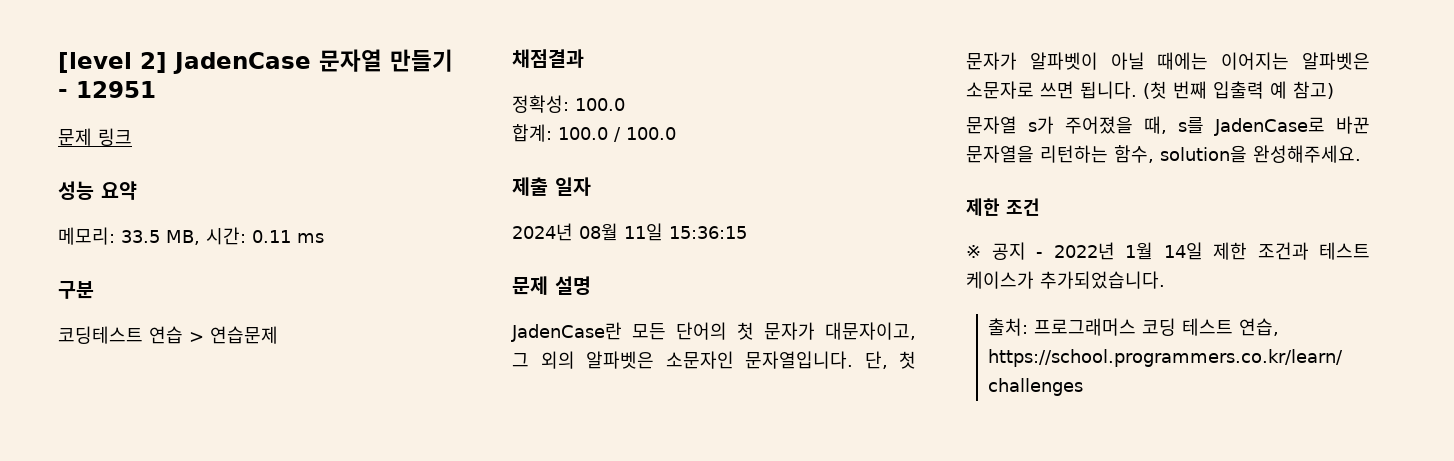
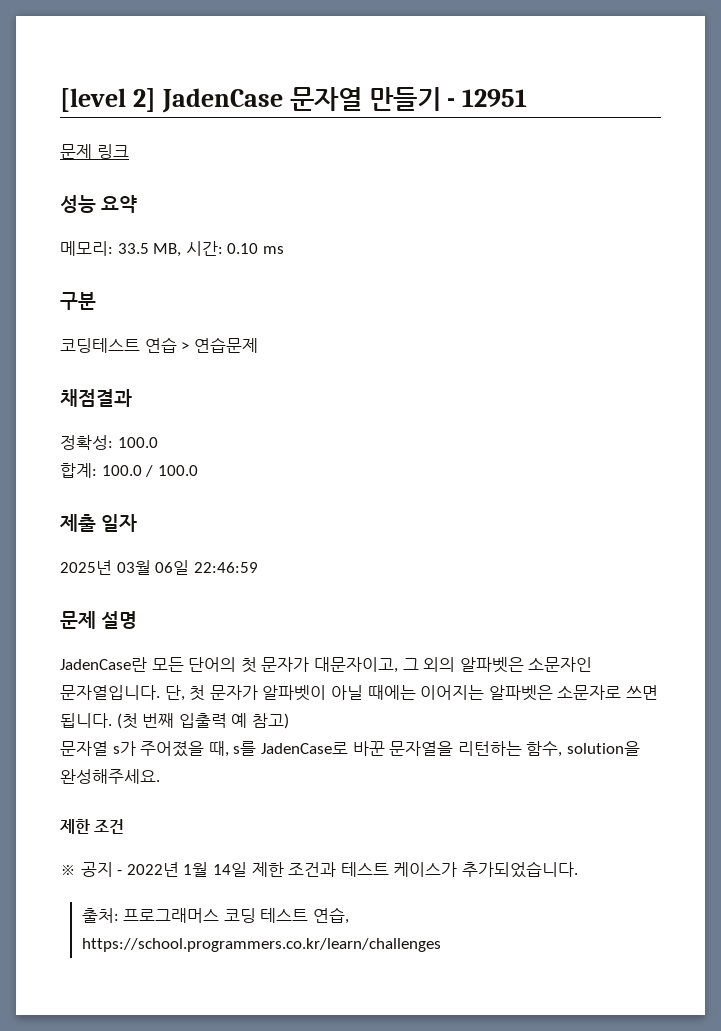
[252,230,291,243] 0.11 -> [227,243,259,254] 0.10
[512,223,747,241] 2024년 08월 11일 15:36:15 -> [60,560,258,575] 2025년 03월 06일 22:46:59

